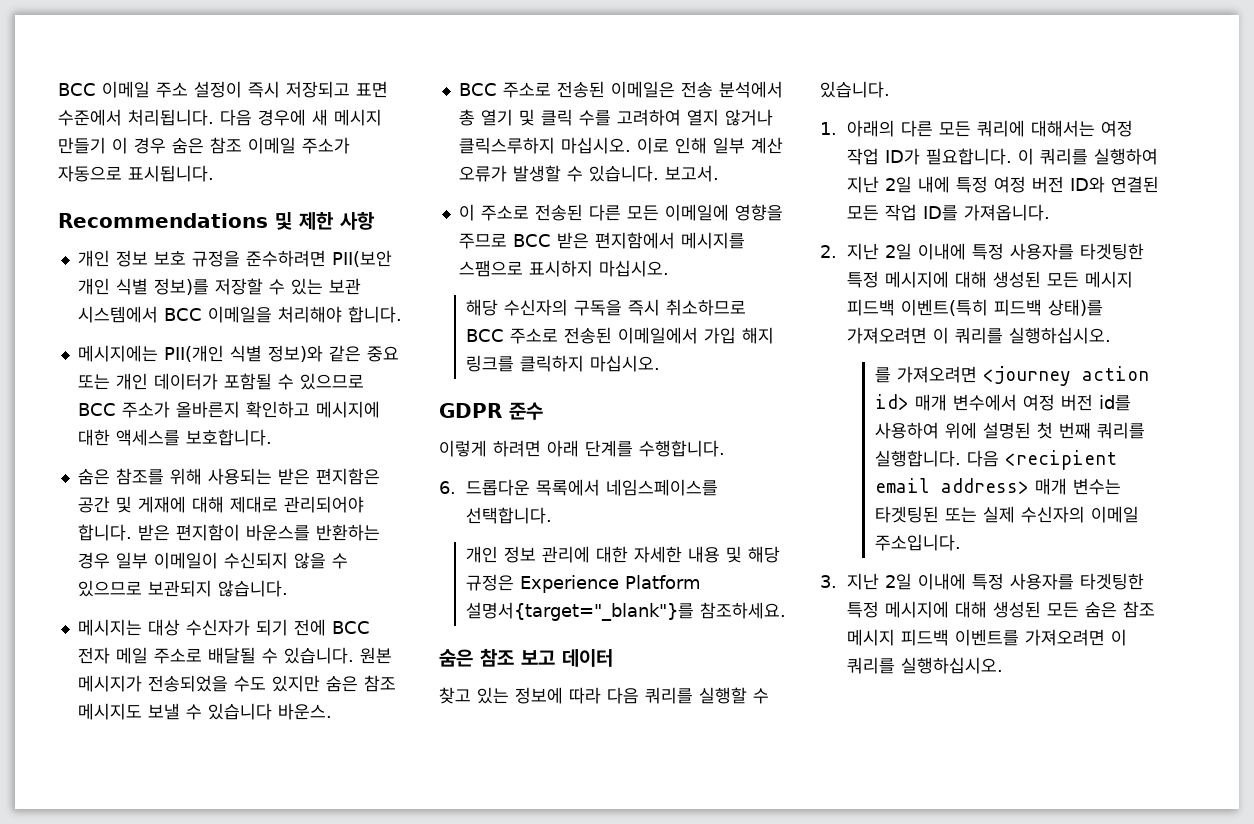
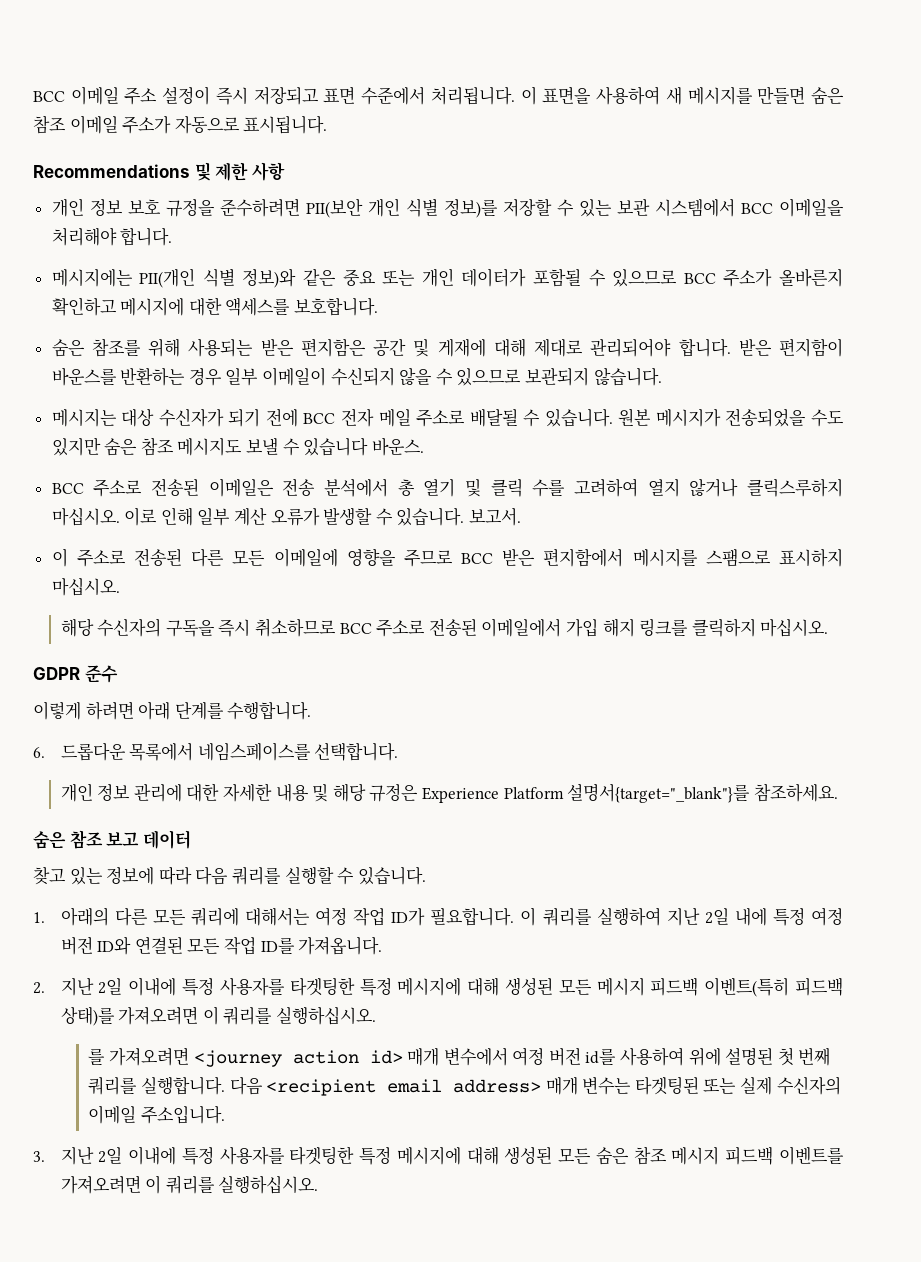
[220,109,382,126] [58,137,166,154] 다음 경우에 새 메시지 만들기 이 경우 -> [520,86,806,105] 이 표면을 사용하여 새 메시지를 만들면

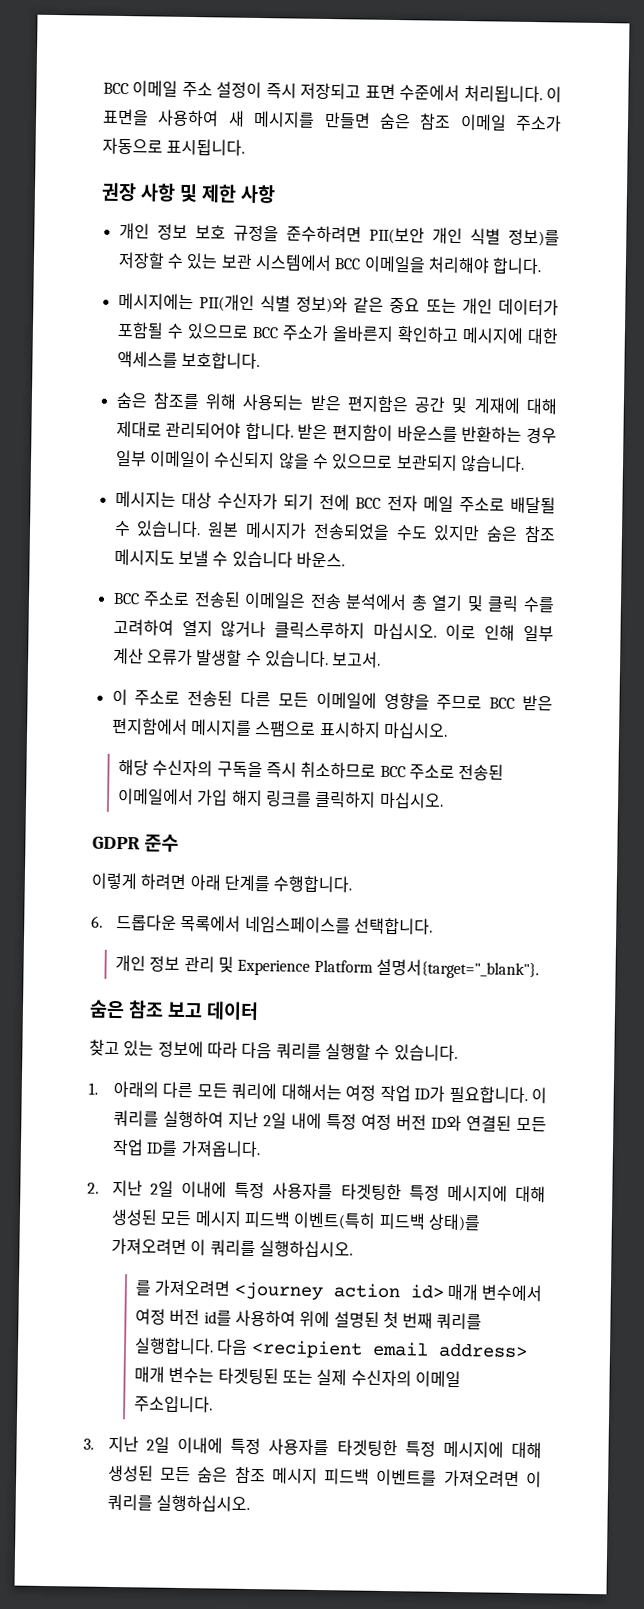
[33,164,190,178] Recommendations -> [101,182,176,202] 권장 사항
[133,783,838,803] 관리에 대한 자세한 내용 및 해당 규정은 Experience Platform 설명서{target="_blank"}를 참조하세요. -> [183,955,539,980] 관리 및 Experience Platform 설명서{target="_blank"}.

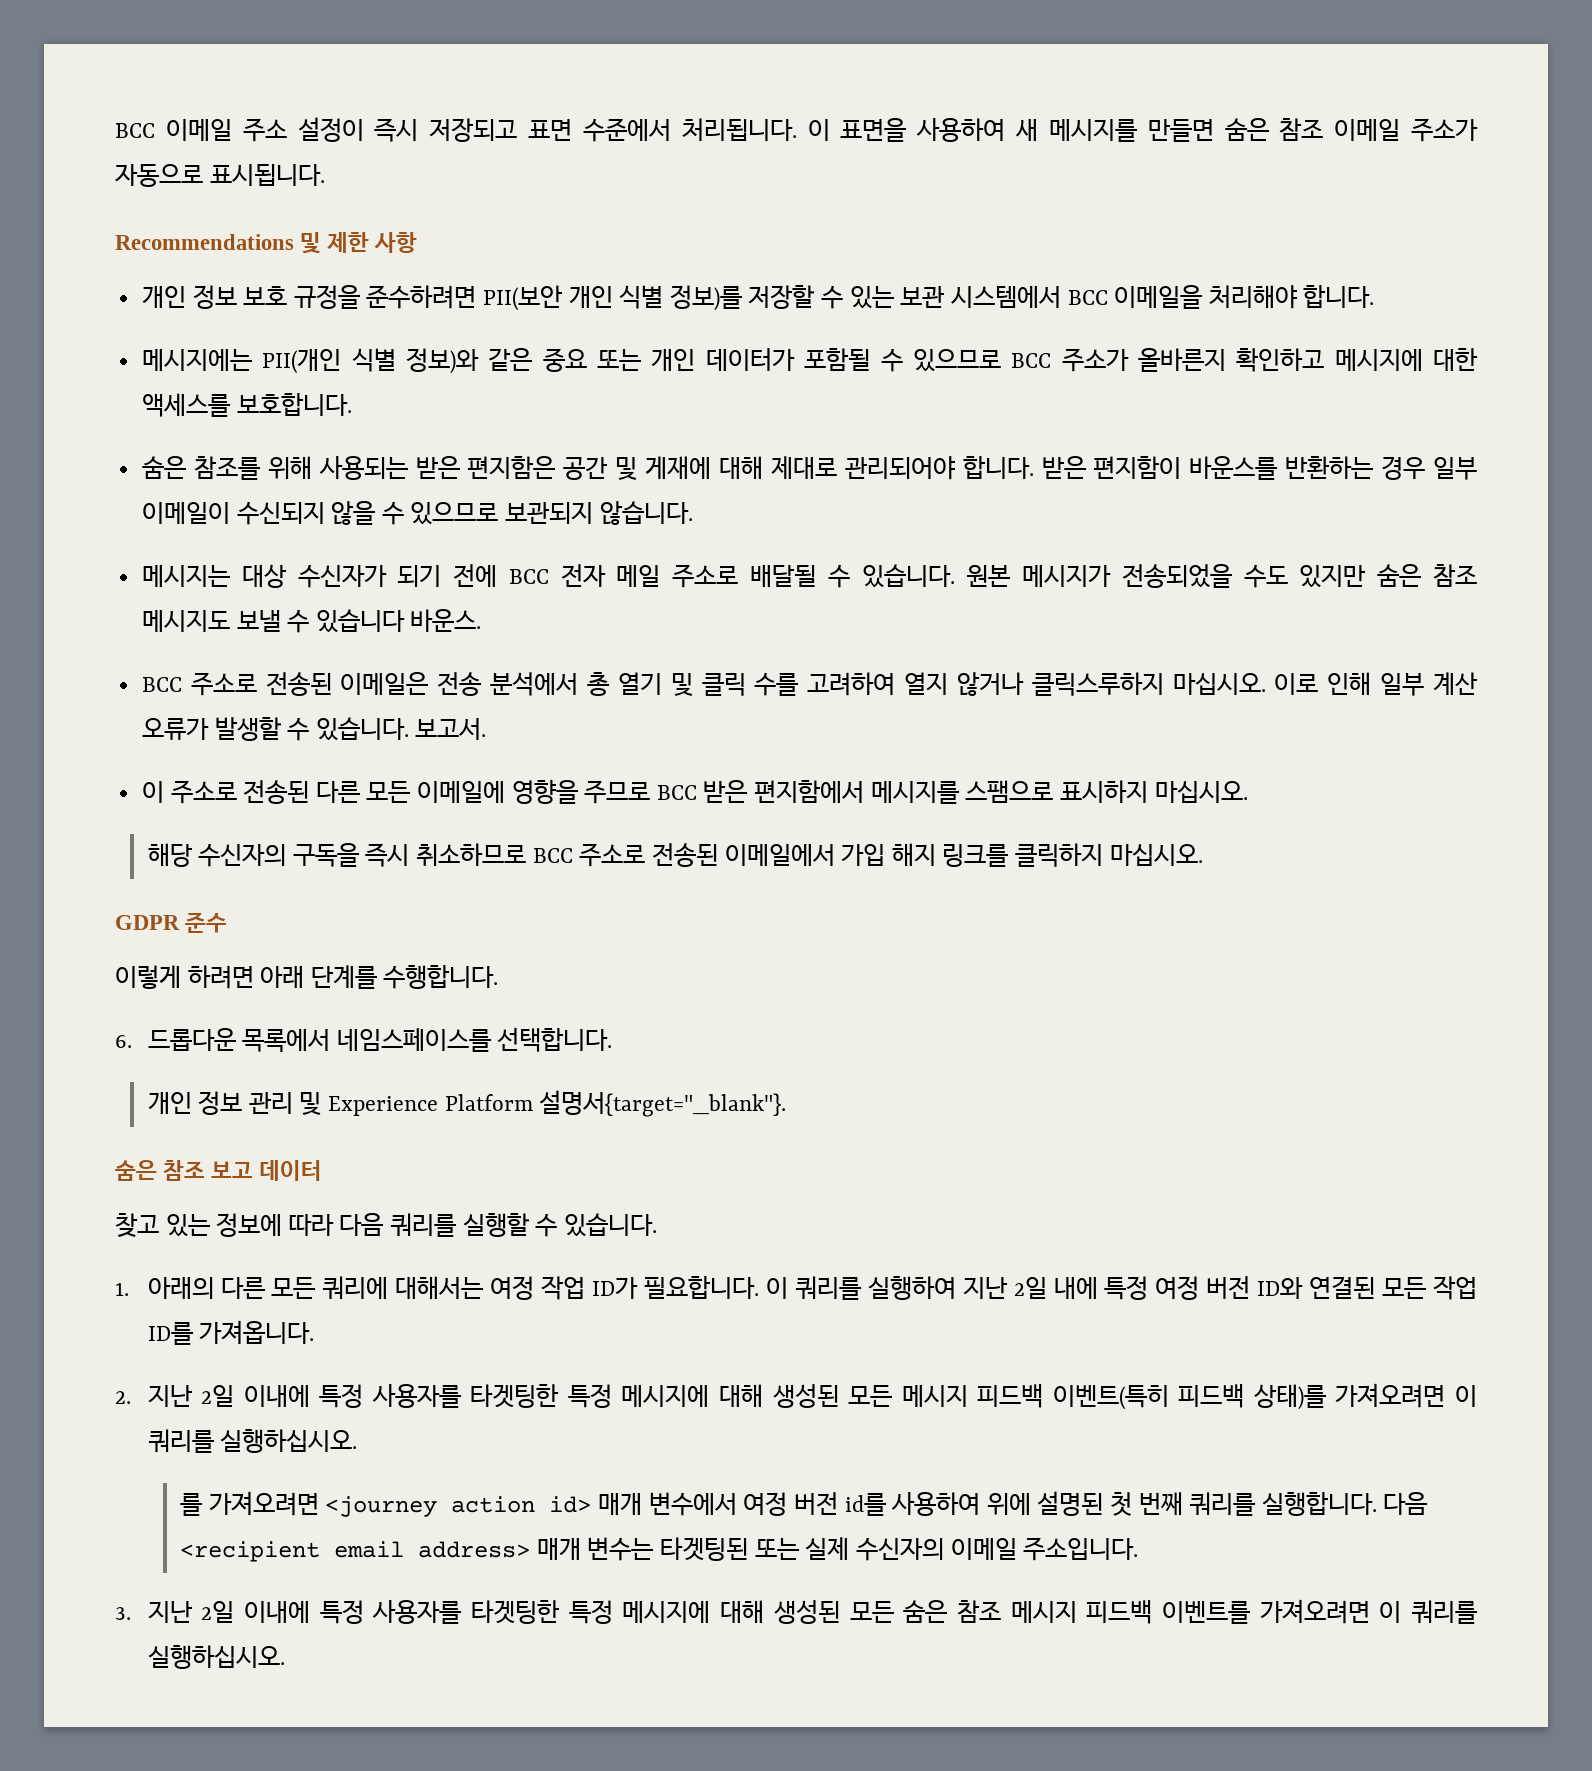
[101,182,176,202] 권장 사항 -> [115,234,294,250] Recommendations

